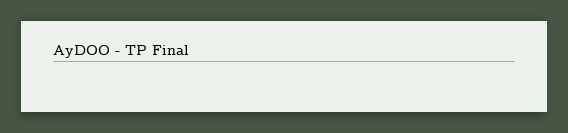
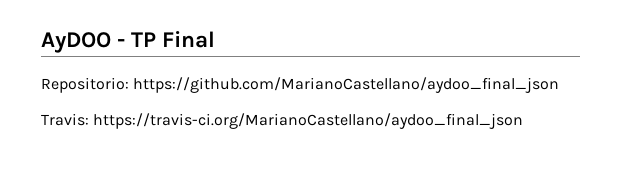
(189, 50) none -> [41,77,560,93] [41,113,524,129] // Repositorio: https://github.com/MarianoCastellano/aydoo_final_json // Travis: https://travis-ci.org/MarianoCastellano/aydoo_final_json

